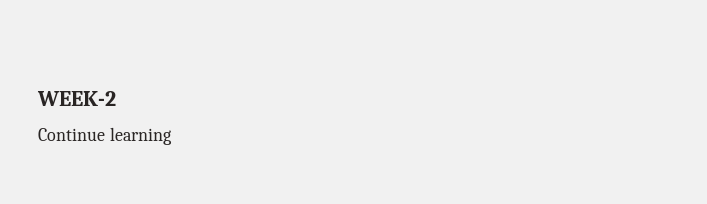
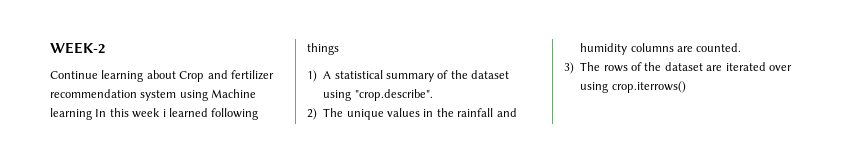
(172, 136) none -> [146,70,274,82] [50,89,257,101] [50,108,259,120] [307,43,339,55] [307,70,510,82] [323,89,433,101] [307,108,517,120] [580,43,742,55] [564,62,792,74] [580,81,686,93] about Crop and fertilizer recommendation system using Machine learning In this week i learned following things // 1) A statistical summary of the dataset using "crop.describe". // 2) The unique values in the rainfall and humidity columns are counted. // 3) The rows of the dataset are iterated over using crop.iterrows()

